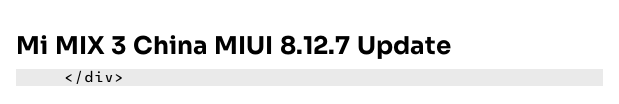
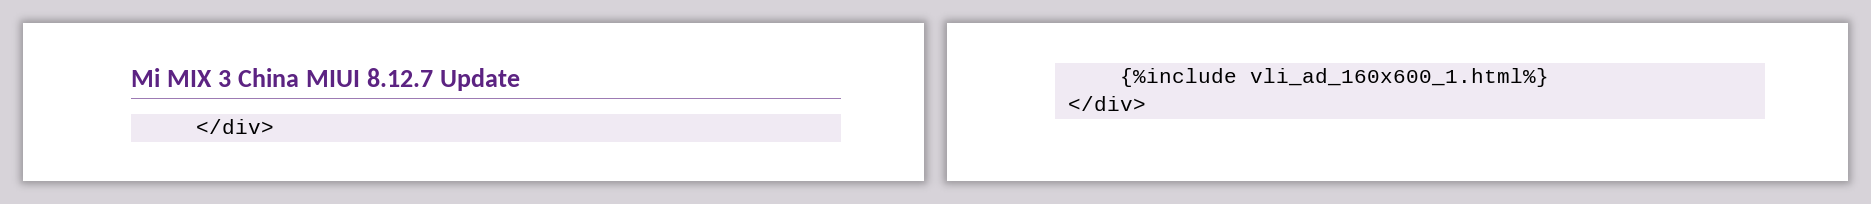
(125, 77) none -> [1119,68,1549,87] [1067,96,1146,111] // {%include vli_ad_160x600_1.html%} // </div>

